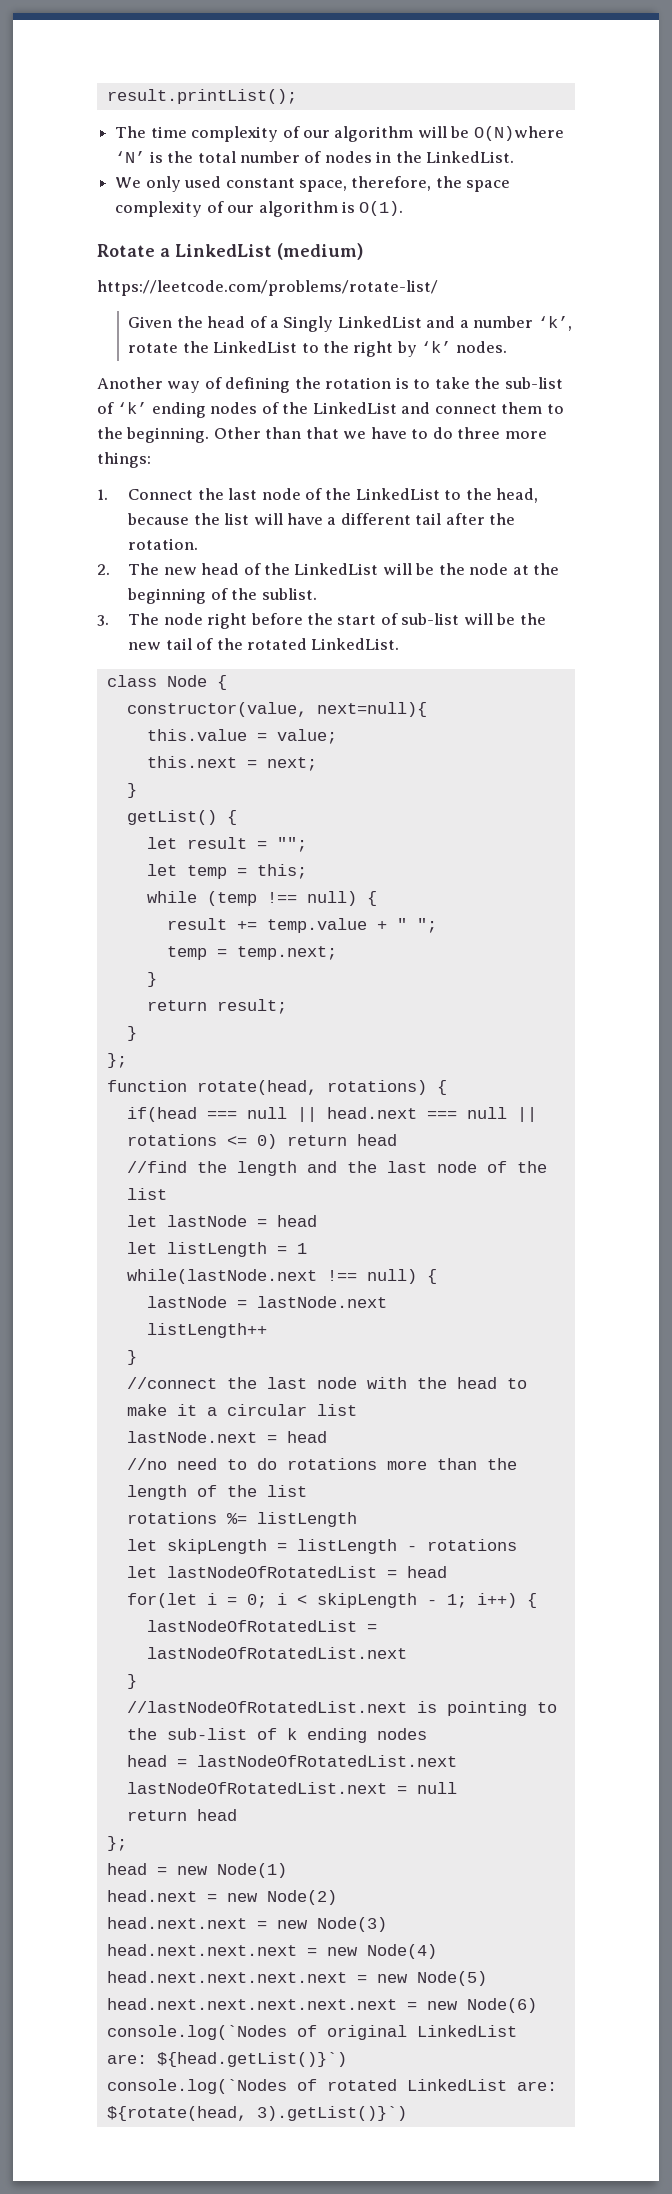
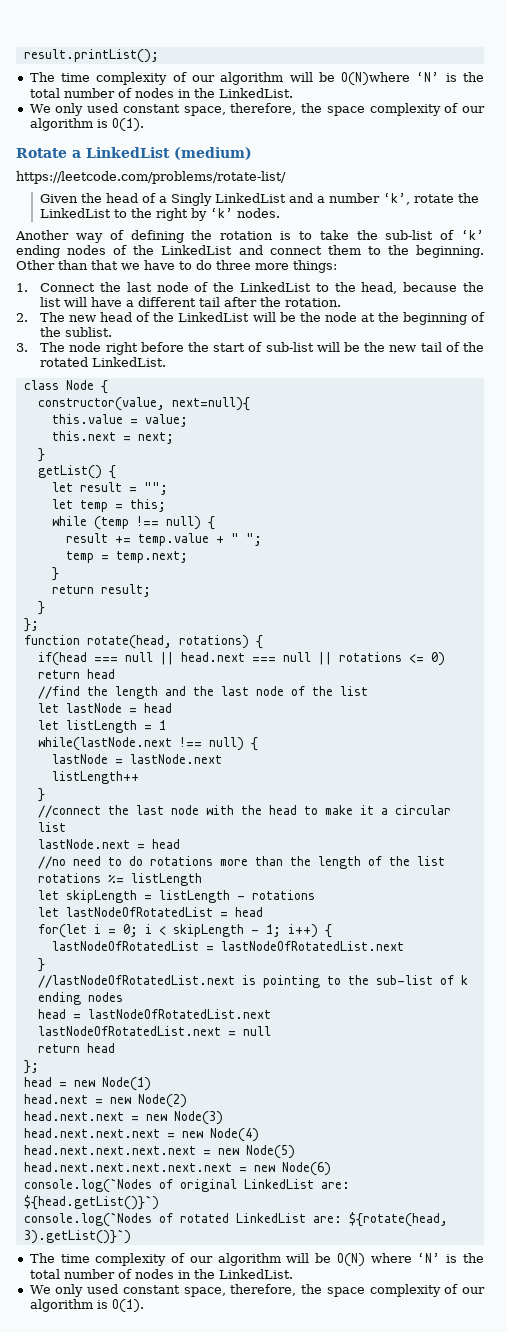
(407, 2113) none -> [29,1253,484,1267] [29,1269,293,1279] [29,1284,485,1297] [29,1299,144,1313] // The time complexity of our algorithm will be O(N) where ‘N’ is the total number of nodes in the LinkedList. // We only used constant space, therefore, the space complexity of our algorithm is O(1).

